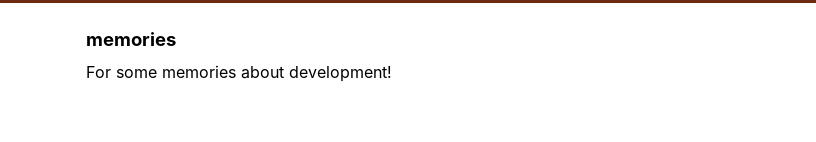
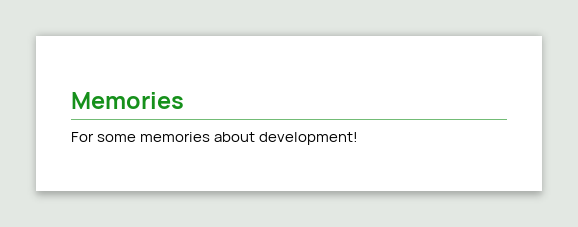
[86,32,176,46] memories -> [71,92,184,109] Memories

